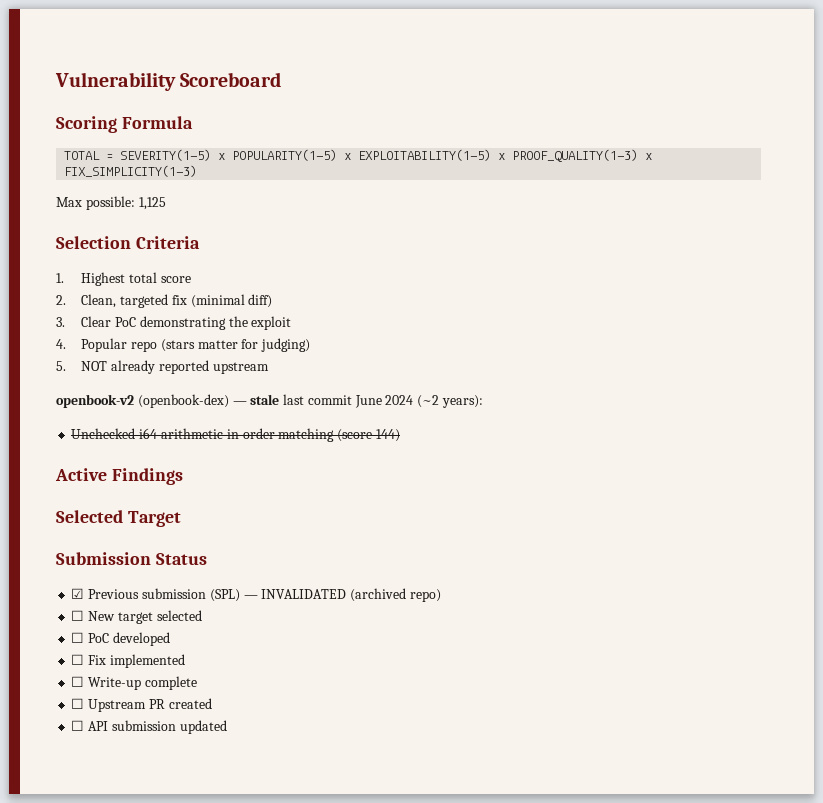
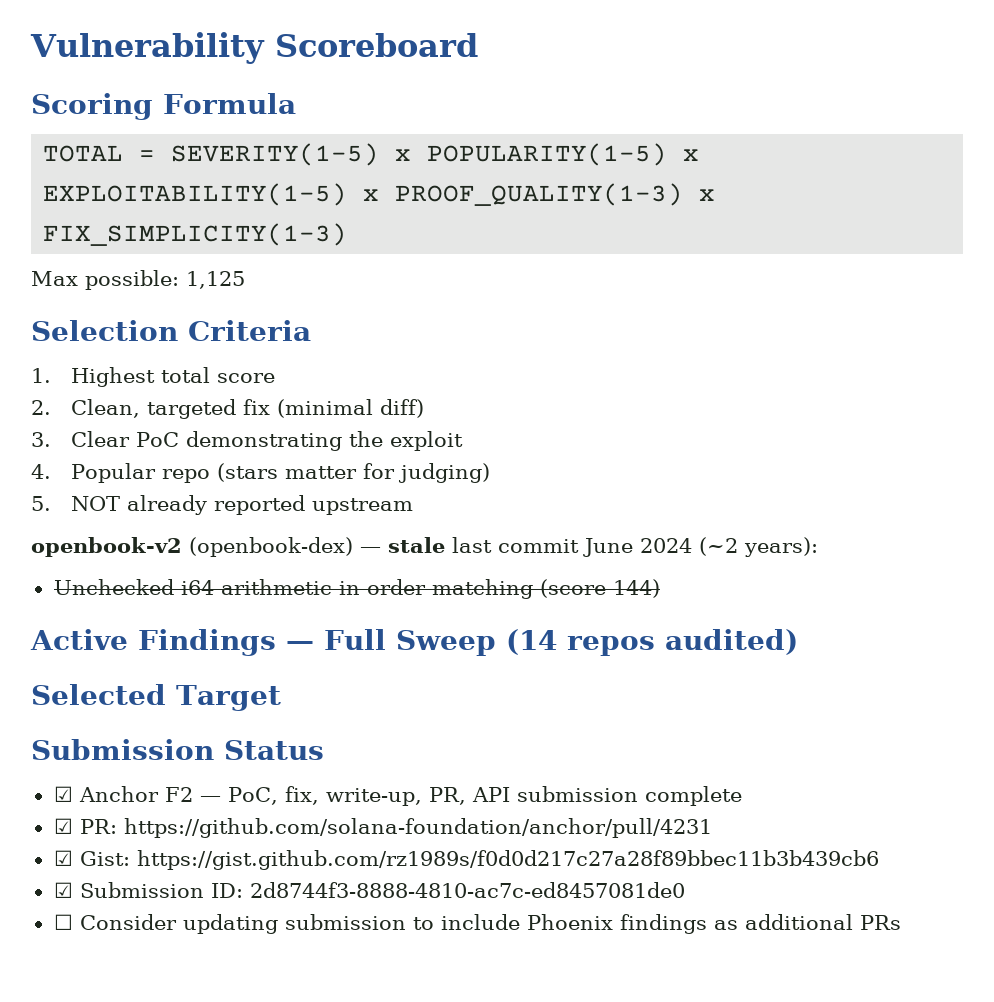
(183, 476) none -> [286,629,798,656] — Full Sweep (14 repos audited)
[88,588,441,602] [71,610,202,624] [71,632,170,646] [71,654,185,668] [71,676,197,690] [71,698,212,712] [71,720,227,734] Previous submission (SPL) — INVALIDATED (archived repo) // ☐ New target selected // ☐ PoC developed // ☐ Fix implemented // ☐ Write-up complete // ☐ Upstream PR created // ☐ API submission updated -> [78,786,742,806] [53,818,712,838] [53,850,879,870] [53,882,685,898] [53,914,901,934] Anchor F2 — PoC, fix, write-up, PR, API submission complete // ☑ PR: https://github.com/solana-foundation/anchor/pull/4231 // ☑ Gist: https://gist.github.com/rz1989s/f0d0d217c27a28f89bbec11b3b439cb6 // ☑ Submission ID: 2d8744f3-8888-4810-ac7c-ed8457081de0 // ☐ Consider updating submission to include Phoenix findings as additional PRs

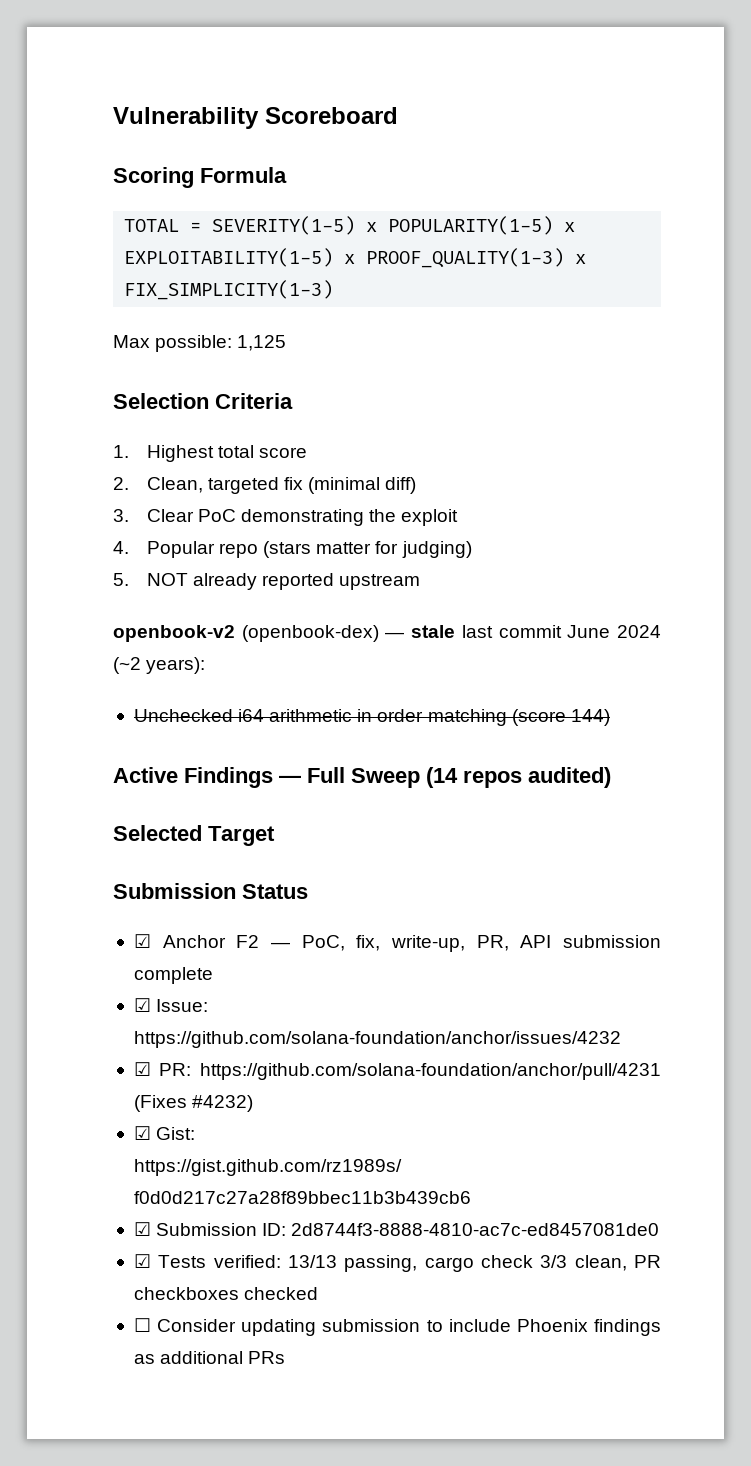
(742, 796) none -> [133,998,209,1012] [133,1031,621,1048] // ☑ Issue: https://github.com/solana-foundation/anchor/issues/4232
(712, 828) none -> [133,1095,254,1112] (Fixes #4232)
(685, 890) none -> [133,1254,661,1272] [133,1287,319,1300] // ☑ Tests verified: 13/13 passing, cargo check 3/3 clean, PR checkboxes checked

